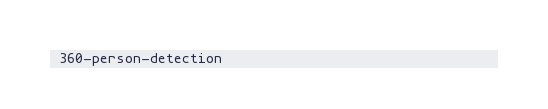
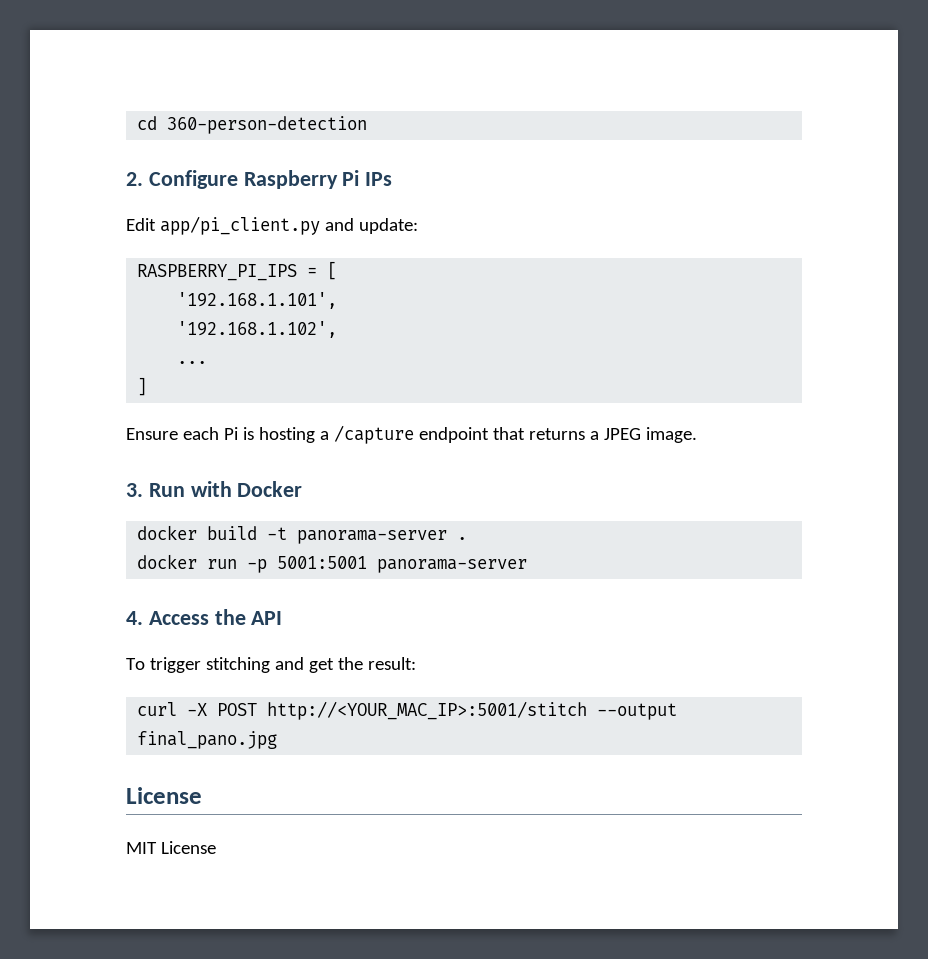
(59, 59) none -> [137,116,158,130] cd
(222, 59) none -> [126,170,393,189] [126,216,418,235] [137,261,338,281] [177,292,338,309] [177,321,338,338] [177,361,208,364] [137,377,148,396] [126,425,697,444] [126,481,303,497] [137,525,468,544] [137,554,528,573] [126,609,283,625] [126,657,416,673] [137,701,678,720] [137,731,278,749] [126,787,202,804] [126,841,216,854] // 2. Configure Raspberry Pi IPs // Edit app/pi_client.py and update: // RASPBERRY_PI_IPS = [ // '192.168.1.101', // '192.168.1.102', // ... // ] // Ensure each Pi is hosting a /capture endpoint that returns a JPEG image. // 3. Run with Docker // docker build -t panorama-server . // docker run -p 5001:5001 panorama-server // 4. Access the API // To trigger stitching and get the result: // curl -X POST http://<YOUR_MAC_IP>:5001/stitch --output final_pano.jpg // License // MIT License

